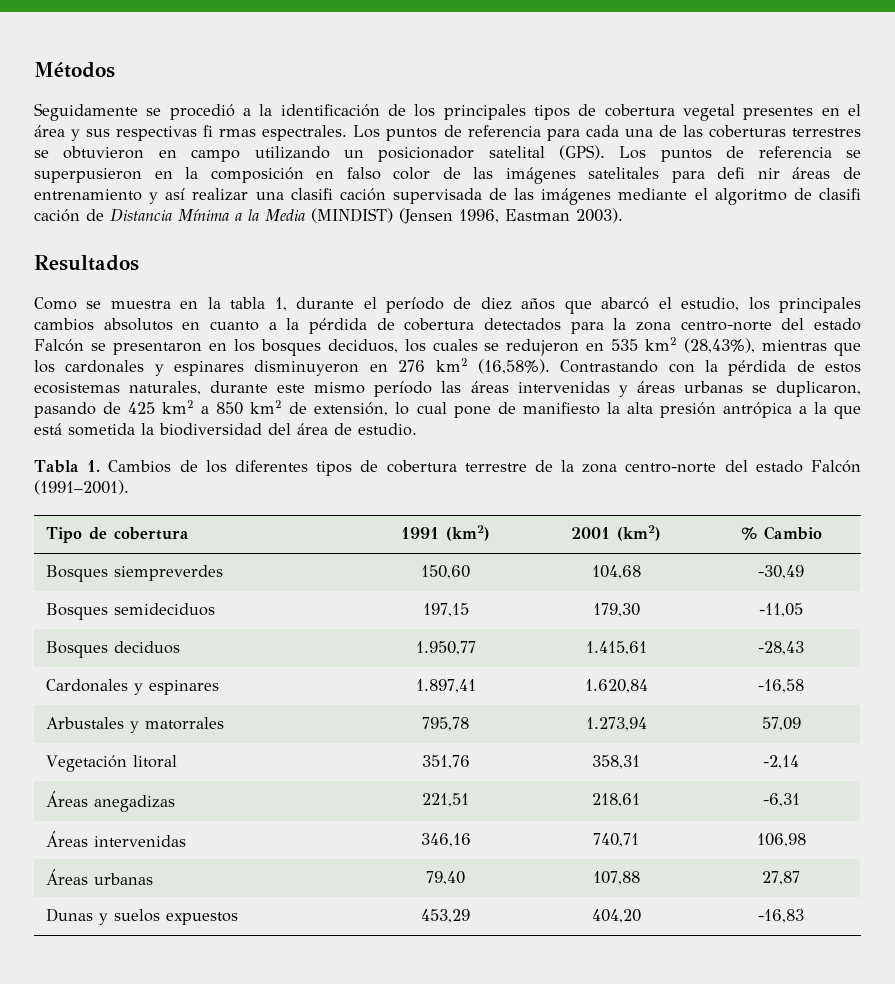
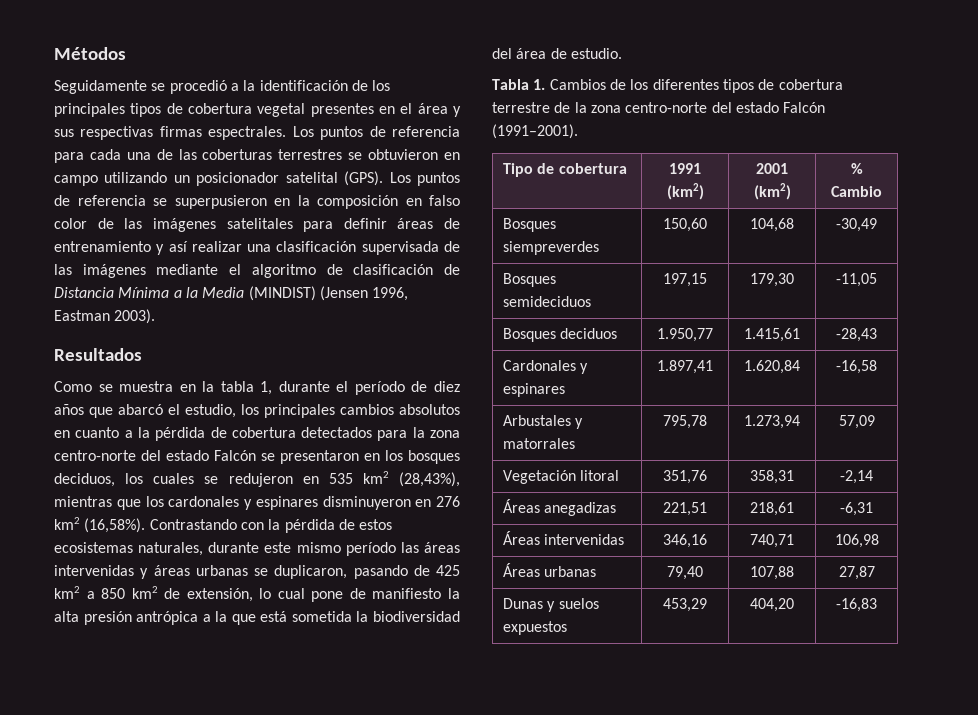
[203,125,257,137] fi rmas -> [159,126,202,137] firmas
[717,167,780,179] defi nir -> [343,218,387,229] definir
[290,188,386,201] clasifi cación -> [276,241,357,252] clasificación
[818,188,861,200] [34,209,80,222] clasifi cación -> [353,264,434,275] clasificación

